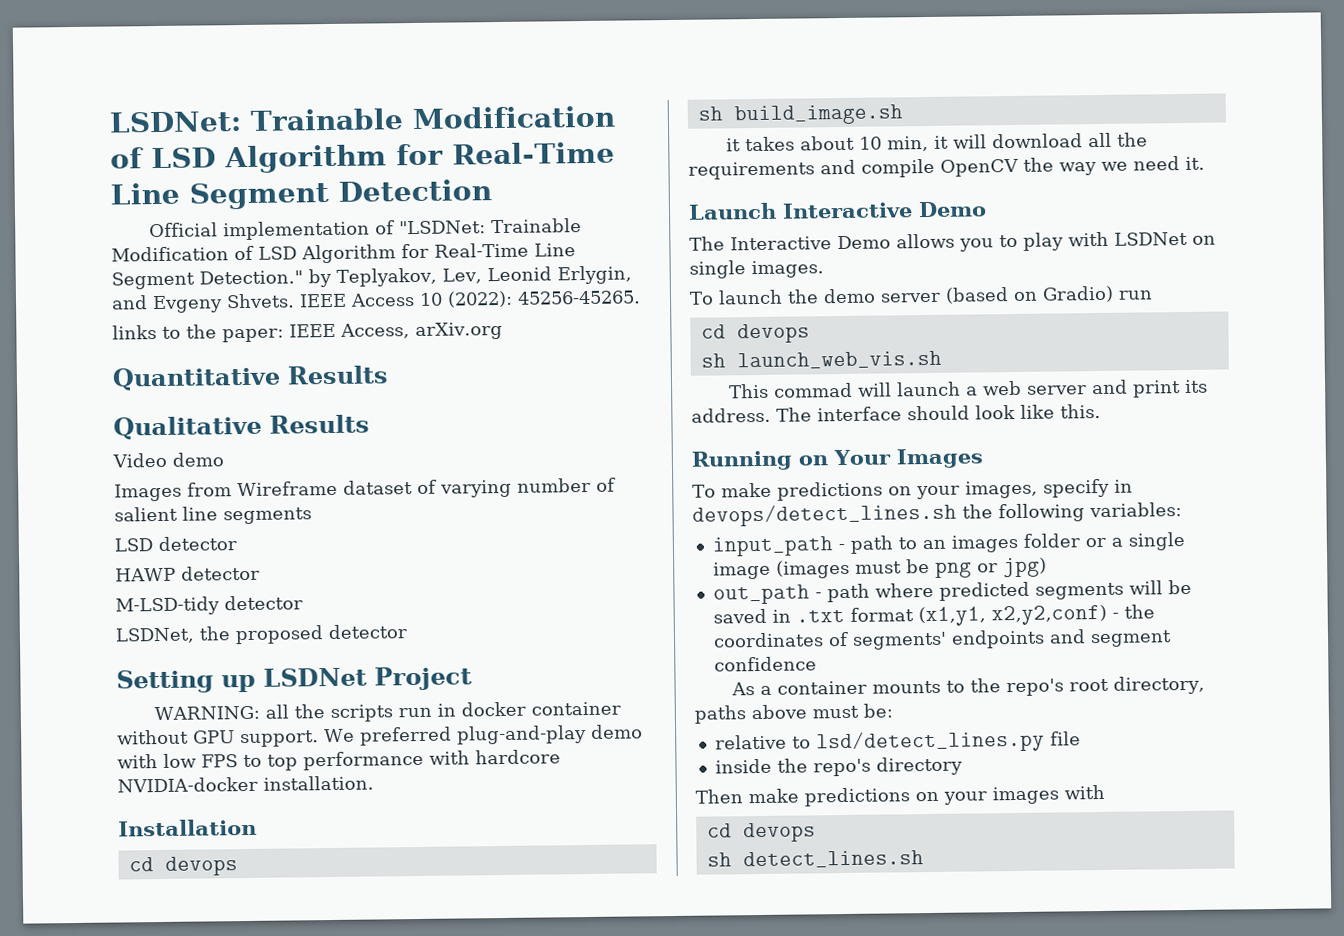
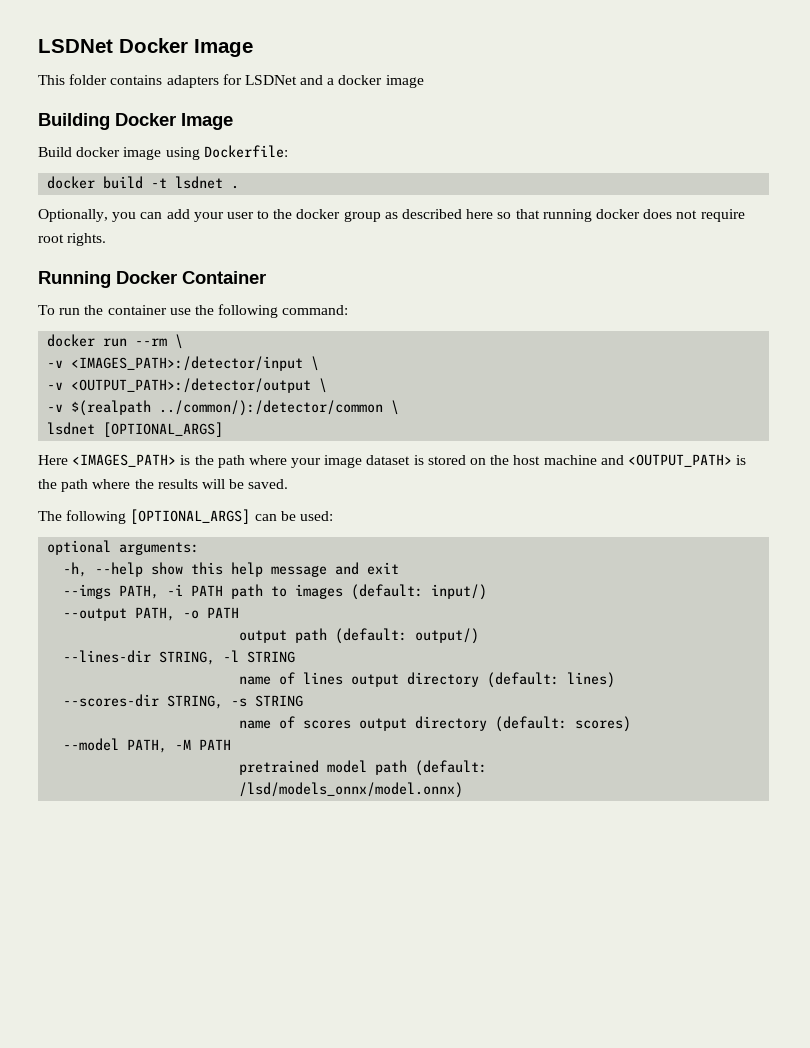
[109,105,616,133] [110,141,615,174] [110,179,492,210] [148,218,582,241] [111,242,576,264] [111,265,632,290] [111,290,641,314] [112,321,503,343] [112,365,388,391] [113,414,370,440] [112,452,224,468] [114,477,616,502] [114,506,312,525] [114,536,237,552] [115,565,260,582] [115,595,303,616] [115,624,407,645] [116,666,472,694] [153,701,621,723] [117,724,643,748] [117,749,561,771] [117,775,374,793] [118,818,257,837] [128,856,238,876] [697,104,903,126] [725,132,1148,152] [688,156,1205,180] [688,201,987,220] [689,231,1216,252] [689,260,824,279] [689,285,1153,305] [700,323,810,344] [700,350,942,370] [728,379,1208,399] [691,403,1101,423] [691,448,984,471] [692,478,1133,501] [692,502,1182,527] [711,532,1185,557] [712,557,1047,580] [712,579,1192,605] [712,604,1155,627] [712,629,1172,650] [713,656,817,672] [730,675,1205,697] [694,703,893,724] [714,729,1081,754] [714,756,963,777] [695,784,1105,807] [706,822,816,843] [706,850,924,869] LSDNet: Trainable Modification of LSD Algorithm for Real-Time Line Segment Detection // Official implementation of "LSDNet: Trainable Modification of LSD Algorithm for Real-Time Line Segment Detection." by Teplyakov, Lev, Leonid Erlygin, and Evgeny Shvets. IEEE Access 10 (2022): 45256-45265. // links to the paper: IEEE Access, arXiv.org // Quantitative Results // Qualitative Results // Video demo // Images from Wireframe dataset of varying number of salient line segments // LSD detector // HAWP detector // M-LSD-tidy detector // LSDNet, the proposed detector // Setting up LSDNet Project // WARNING: all the scripts run in docker container without GPU support. We preferred plug-and-play demo with low FPS to top performance with hardcore NVIDIA-docker installation. // Installation // cd devops // sh build_image.sh // it takes about 10 min, it will download all the requirements and compile OpenCV the way we need it. // Launch Interactive Demo // The Interactive Demo allows you to play with LSDNet on single images. // To launch the demo server (based on Gradio) run // cd devops // sh launch_web_vis.sh // This commad will launch a web server and print its address. The interface should look like this. // Running on Your Images // To make predictions on your images, specify in devops/detect_lines.sh the following variables: // input_path - path to an images folder or a single image (images must be png or jpg) // out_path - path where predicted segments will be saved in .txt format (x1,y1, x2,y2,conf) - the coordinates of segments' endpoints and segment confidence // As a container mounts to the repo's root directory, paths above must be: // relative to lsd/detect_lines.py file // inside the repo's directory // Then make predictions on your images with // cd devops // sh detect_lines.sh -> [38,38,253,57] [38,74,424,88] [38,113,233,130] [38,145,288,160] [47,176,240,189] [38,209,745,222] [38,233,107,246] [38,271,266,288] [38,304,349,318] [47,334,184,349] [47,356,320,371] [47,378,328,393] [47,400,400,416] [47,422,224,437] [38,454,747,468] [38,479,289,492] [38,509,333,524] [47,540,200,555] [63,562,400,577] [63,584,488,600] [63,607,240,621] [239,628,480,644] [63,650,296,665] [239,672,616,688] [63,694,304,709] [239,716,632,732] [63,738,232,753] [239,760,488,776] [239,782,464,798] LSDNet Docker Image // This folder contains adapters for LSDNet and a docker image // Building Docker Image // Build docker image using Dockerfile: // docker build -t lsdnet . // Optionally, you can add your user to the docker group as described here so that running docker does not require root rights. // Running Docker Container // To run the container use the following command: // docker run --rm \ // -v <IMAGES_PATH>:/detector/input \ // -v <OUTPUT_PATH>:/detector/output \ // -v $(realpath ../common/):/detector/common \ // lsdnet [OPTIONAL_ARGS] // Here <IMAGES_PATH> is the path where your image dataset is stored on the host machine and <OUTPUT_PATH> is the path where the results will be saved. // The following [OPTIONAL_ARGS] can be used: // optional arguments: // -h, --help show this help message and exit // --imgs PATH, -i PATH path to images (default: input/) // --output PATH, -o PATH // output path (default: output/) // --lines-dir STRING, -l STRING // name of lines output directory (default: lines) // --scores-dir STRING, -s STRING // name of scores output directory (default: scores) // --model PATH, -M PATH // pretrained model path (default: // /lsd/models_onnx/model.onnx)

